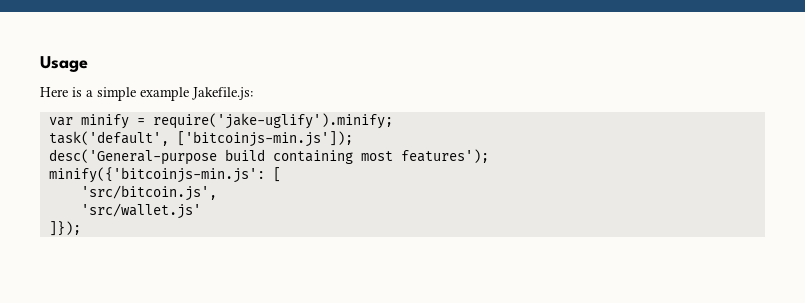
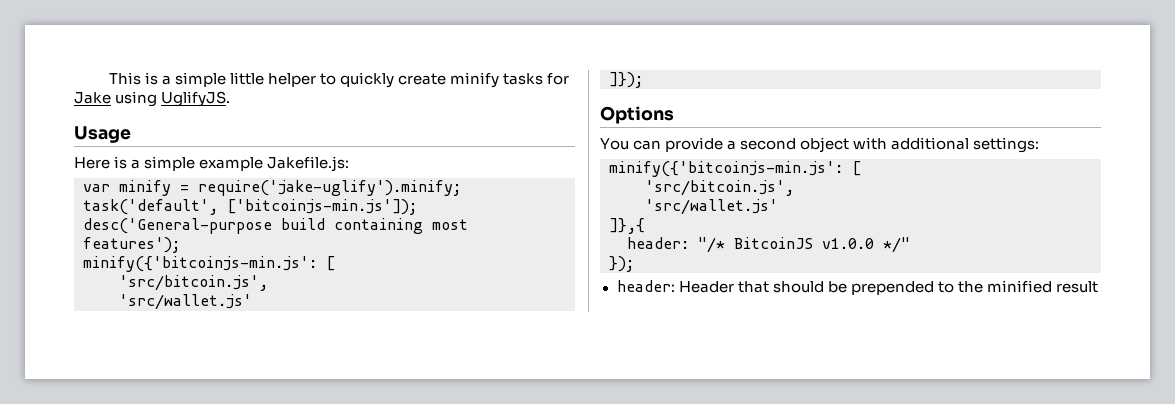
(40, 64) none -> [108,72,570,88] [74,91,231,107] This is a simple little helper to quickly create minify tasks for Jake using UglifyJS. //
(81, 228) none -> [600,106,674,124] [600,137,1040,153] [609,161,861,177] [645,180,794,196] [645,199,778,215] [609,218,645,234] [627,237,910,253] [609,256,634,272] [616,280,1098,295] // Options // You can provide a second object with additional settings: // minify({'bitcoinjs-min.js': [ // 'src/bitcoin.js', // 'src/wallet.js' // ]},{ // header: "/* BitcoinJS v1.0.0 */" // }); // header: Header that should be prepended to the minified result

